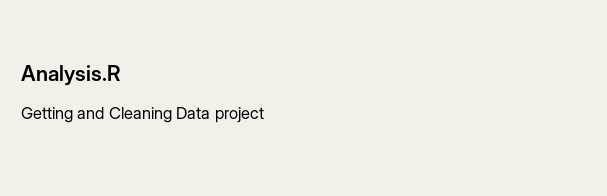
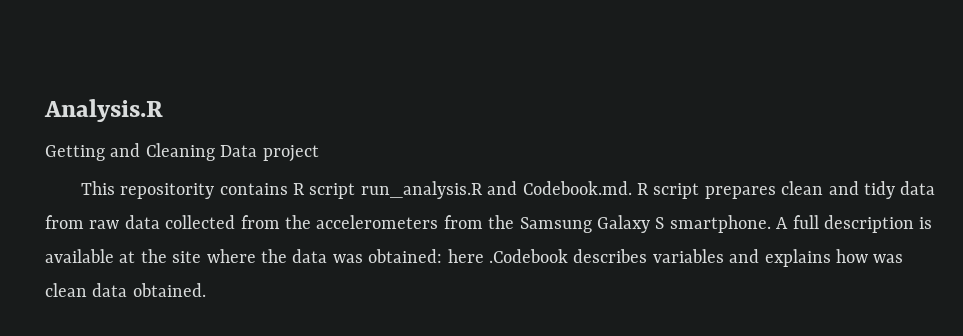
(264, 115) none -> [80,181,936,199] [45,215,933,233] [45,249,904,267] [45,283,206,297] // This repositority contains R script run_analysis.R and Codebook.md. R script prepares clean and tidy data from raw data collected from the accelerometers from the Samsung Galaxy S smartphone. A full description is available at the site where the data was obtained: here .Codebook describes variables and explains how was clean data obtained.

